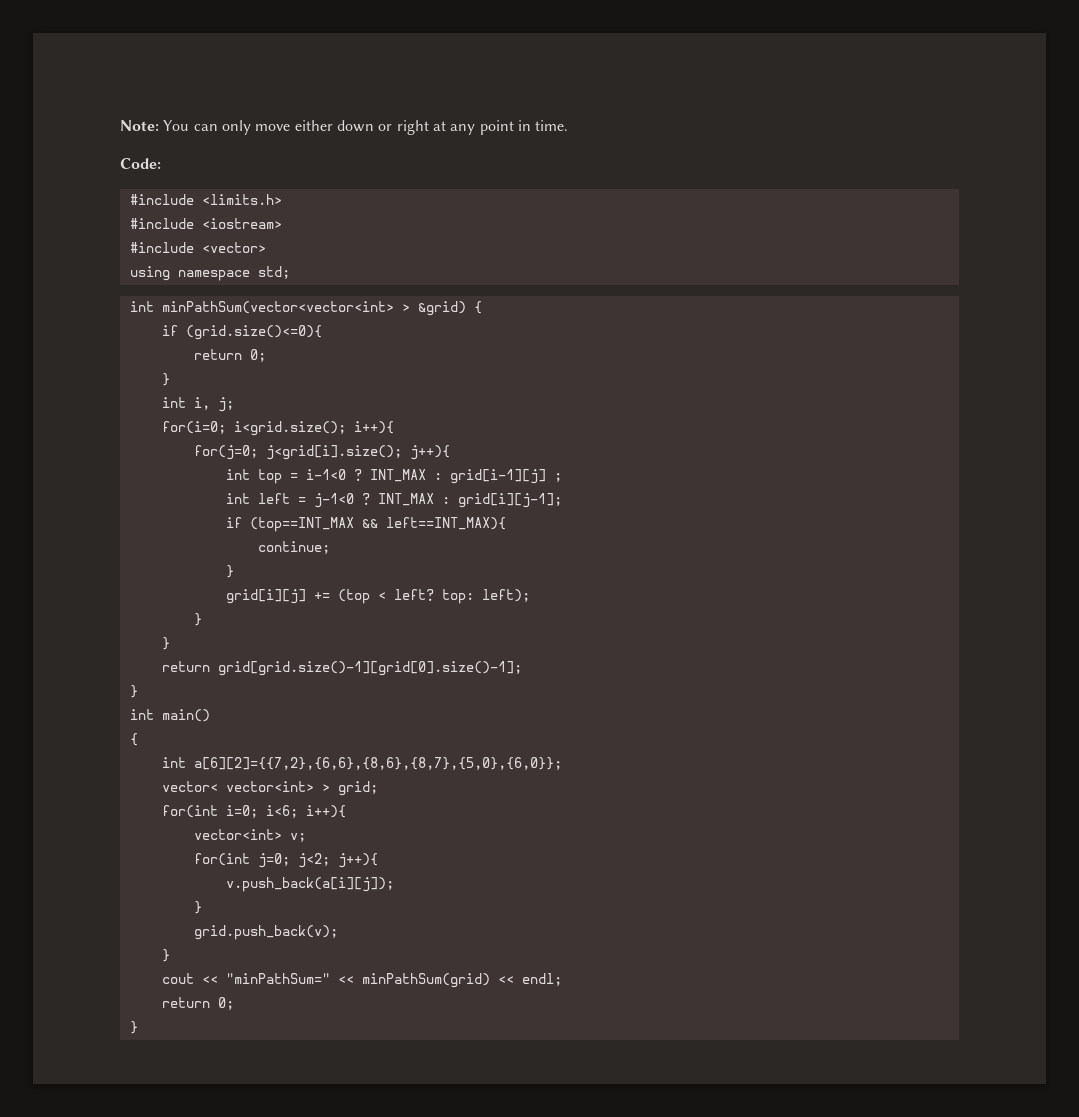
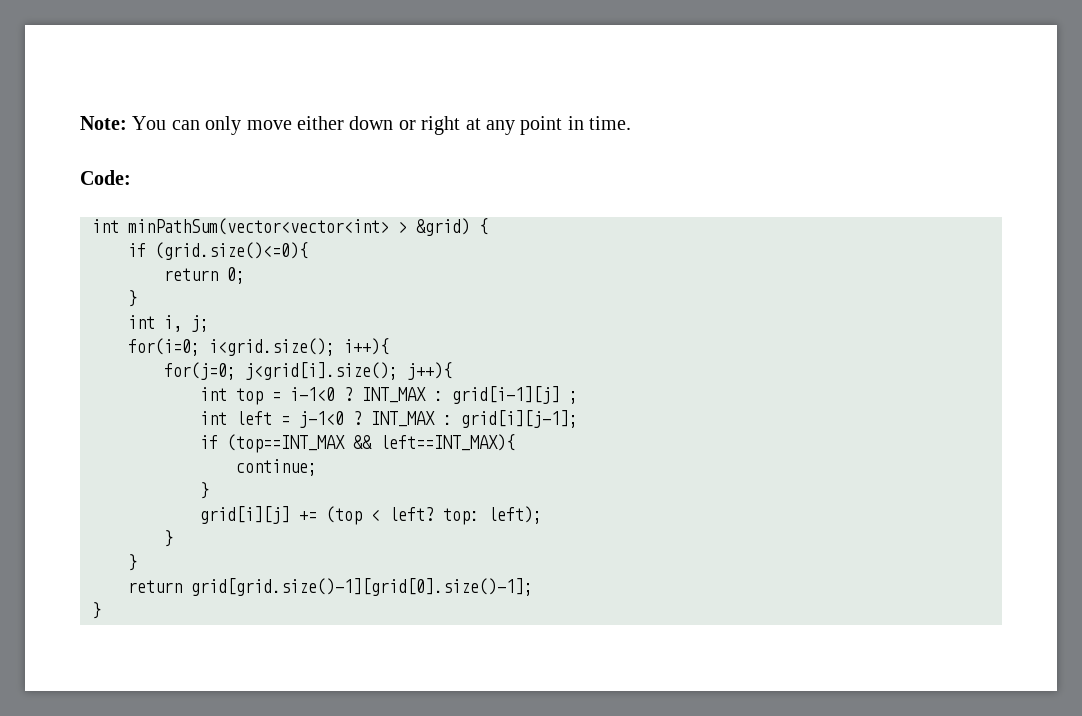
[129,194,282,205] [129,218,282,229] [129,242,266,253] [129,266,290,281] // #include <limits.h> // #include <iostream> // #include <vector> // using namespace std; -> (131, 177) none
[129,709,210,722] [129,733,138,746] [161,757,562,770] [161,781,378,796] [161,805,346,818] [193,829,306,842] [193,853,378,868] [225,877,394,892] [193,901,202,914] [193,925,338,940] [161,949,170,962] [161,973,562,988] [161,997,234,1010] [129,1021,138,1034] // int main() // { // int a[6][2]={{7,2},{6,6},{8,6},{8,7},{5,0},{6,0}}; // vector< vector<int> > grid; // for(int i=0; i<6; i++){ // vector<int> v; // for(int j=0; j<2; j++){ // v.push_back(a[i][j]); // } // grid.push_back(v); // } // cout << "minPathSum=" << minPathSum(grid) << endl; // return 0; // } -> (101, 610) none

